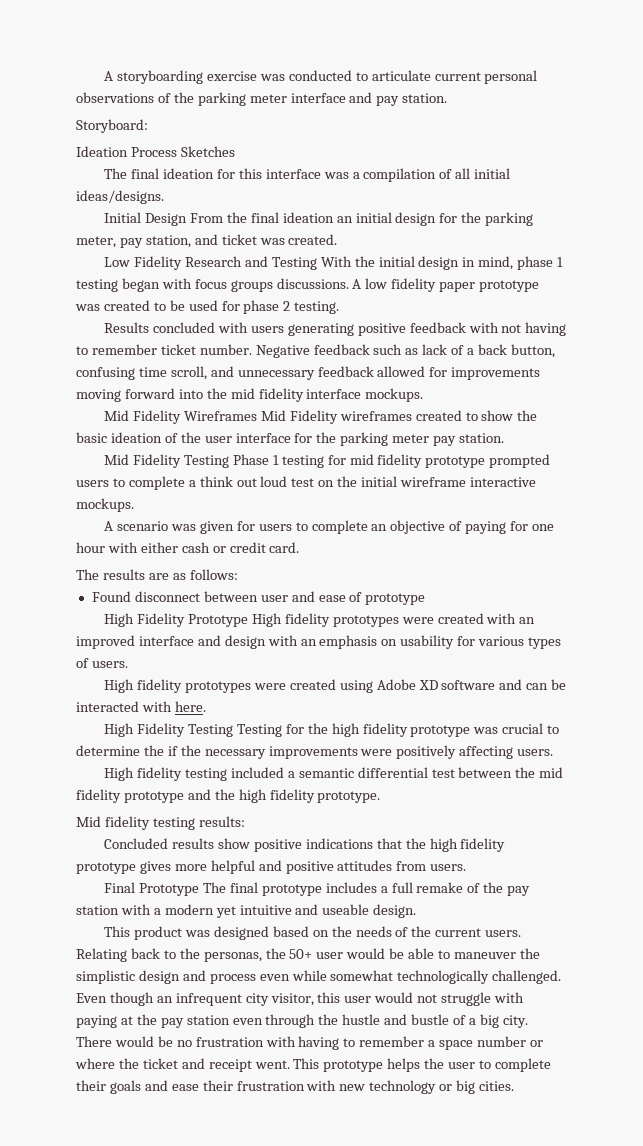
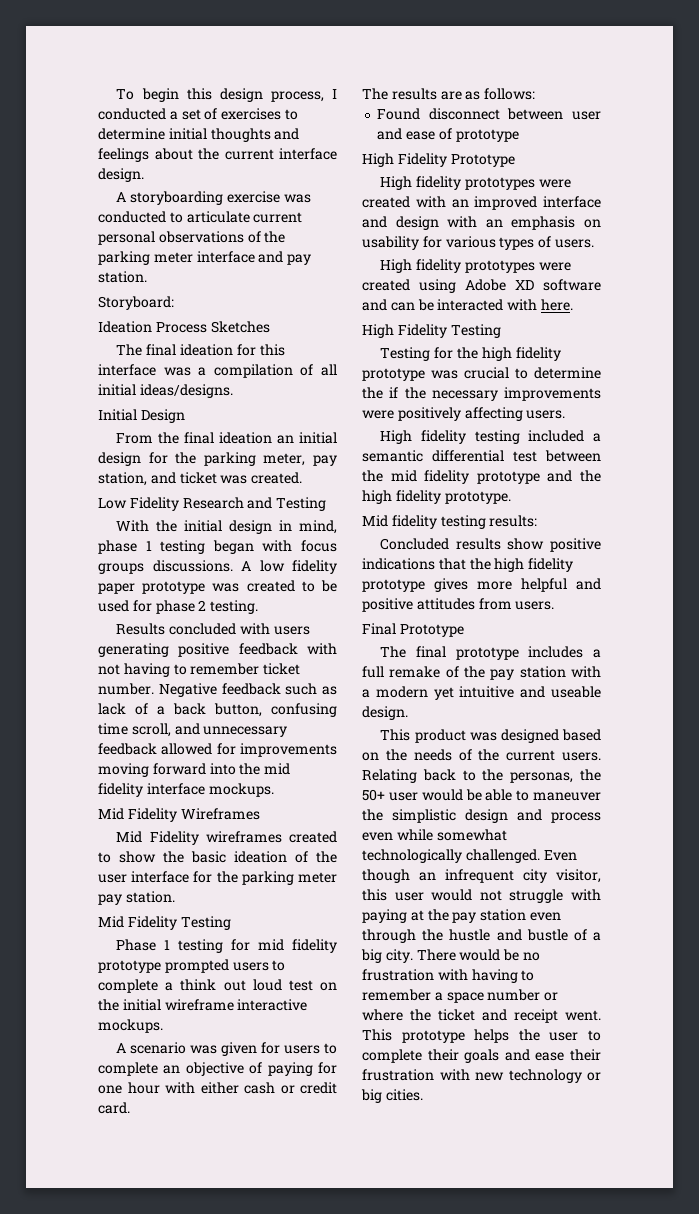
(104, 76) none -> [116,88,337,102] [98,108,298,120] [98,128,300,142] [98,148,337,162] [98,168,144,182] To begin this design process, I conducted a set of exercises to determine initial thoughts and feelings about the current interface design. //
(188, 219) none -> (185, 416) //
(317, 263) none -> (327, 504) //
(257, 416) none -> (260, 814) //
(229, 461) none -> (231, 923) //
(248, 620) none -> (515, 160) //
(233, 730) none -> (501, 331) //
(200, 889) none -> (464, 630) //

